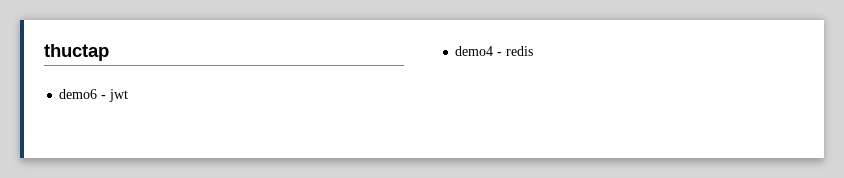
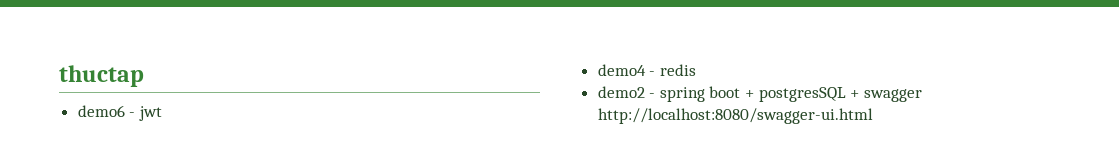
(534, 51) none -> [597,86,922,102] [597,108,873,124] // demo2 - spring boot + postgresSQL + swagger http://localhost:8080/swagger-ui.html

